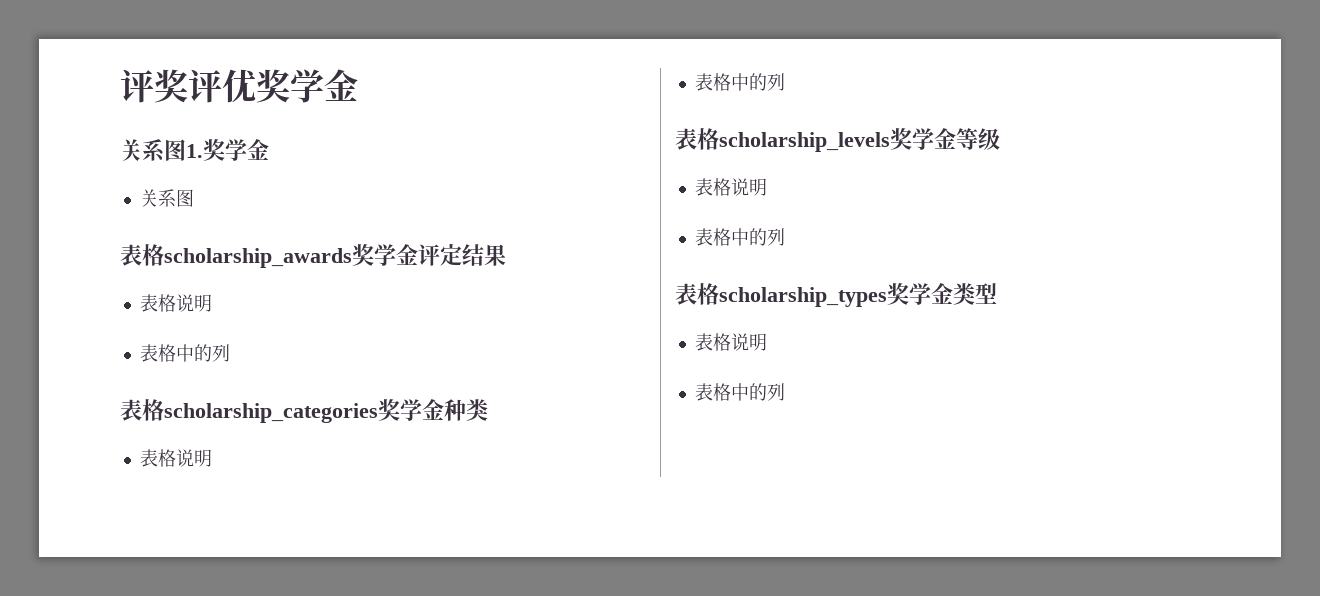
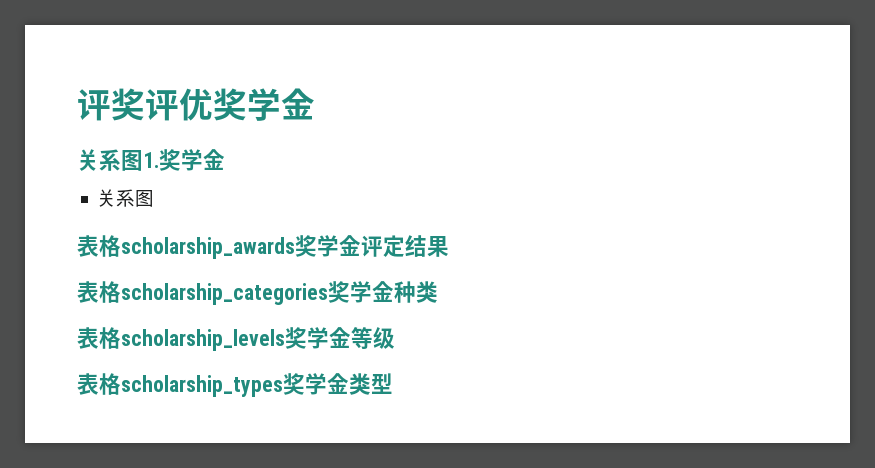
[139,294,212,312] [139,344,230,362] // 表格说明 // 表格中的列 -> (449, 246) none
[139,449,212,467] [694,73,785,91] // 表格说明 // 表格中的列 -> (438, 292) none
[694,178,767,196] [694,228,785,246] // 表格说明 // 表格中的列 -> (395, 338) none
[694,333,767,351] [694,383,785,401] // 表格说明 // 表格中的列 -> (393, 383) none

